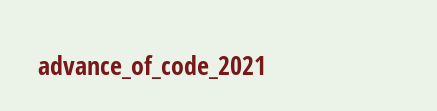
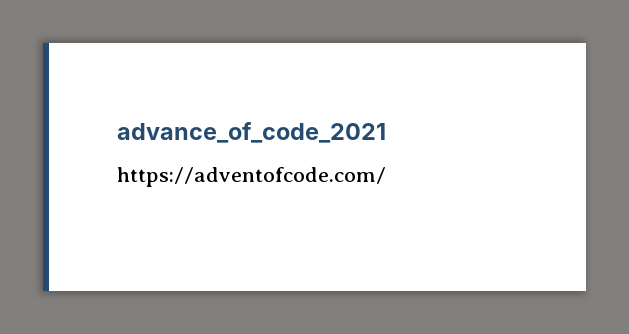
(266, 67) none -> [117,167,386,187] // https://adventofcode.com/

